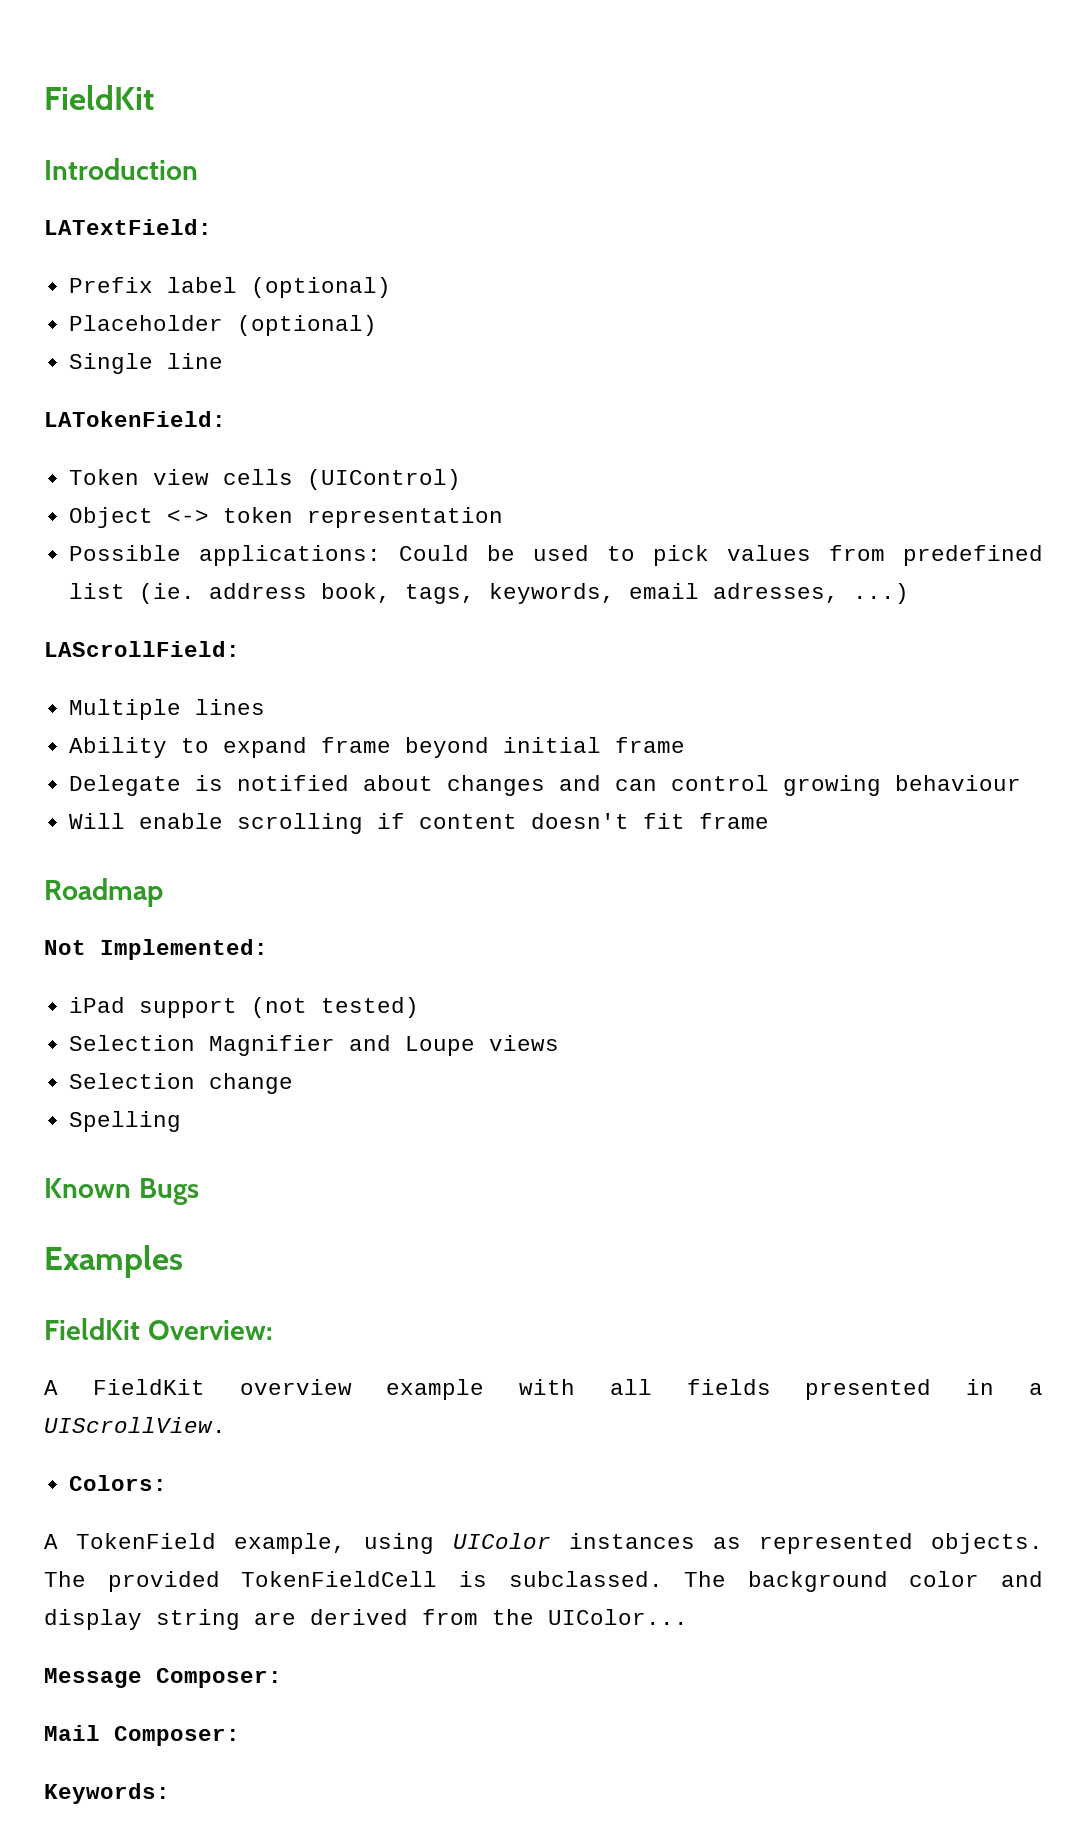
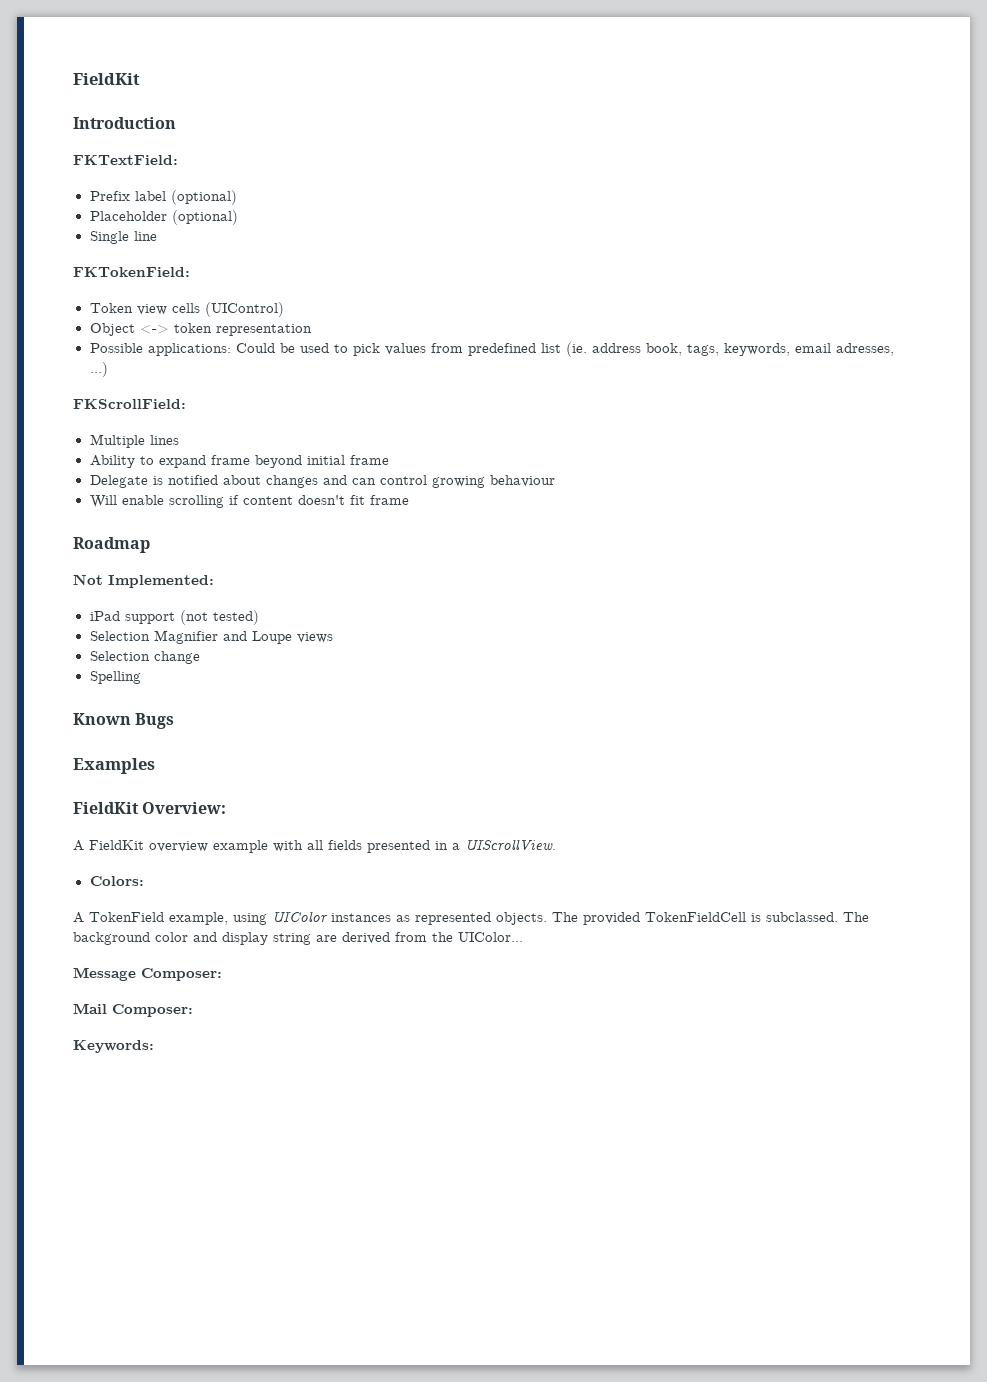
[44,219,212,235] LATextField: -> [73,155,178,165] FKTextField:
[44,411,226,427] LATokenField: -> [73,267,190,277] FKTokenField:
[44,641,240,657] LAScrollField: -> [73,399,186,409] FKScrollField:

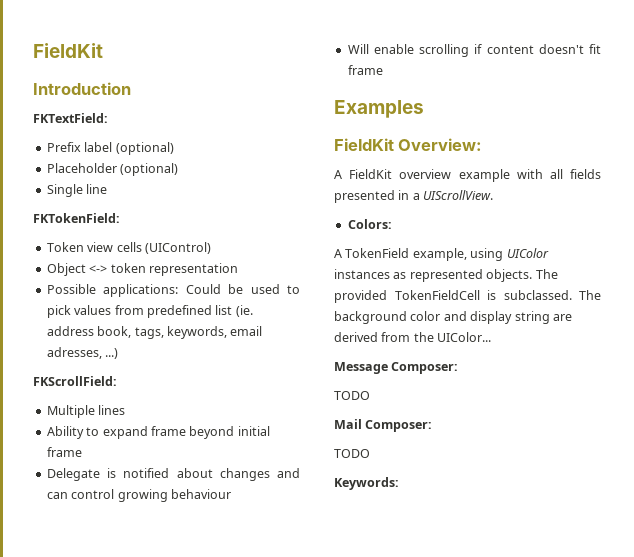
[73,537,150,553] [73,574,214,588] [89,610,259,625] [89,630,333,644] [89,651,200,664] [89,671,141,684] [73,713,175,729] // Roadmap // Not Implemented: // iPad support (not tested) // Selection Magnifier and Loupe views // Selection change // Spelling // Known Bugs -> (383, 70) none
(222, 974) none -> [334,391,370,400] // TODO
(193, 1010) none -> [334,449,370,458] // TODO

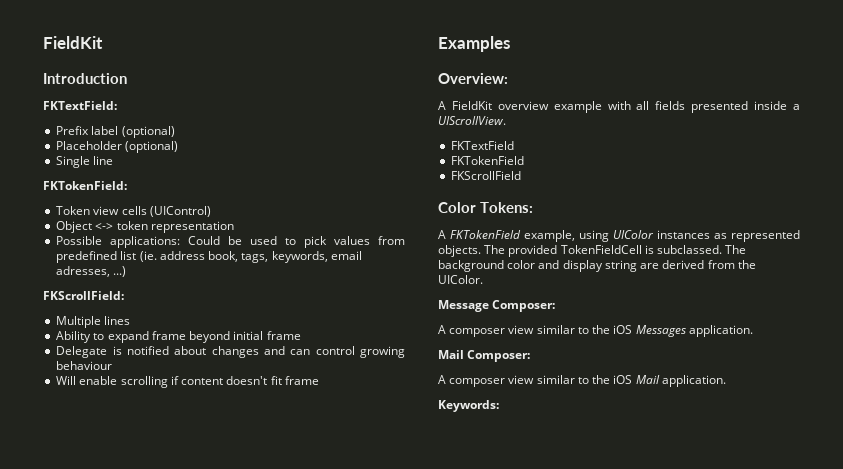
[334,138,394,151] FieldKit -> (510, 44) none
[398,190,410,200] in -> [754,101,788,110] inside
[347,219,392,229] [334,248,410,258] Colors: // A TokenField -> [451,141,515,150] [451,156,525,165] [451,171,522,180] [438,202,534,213] [438,230,521,239] FKTextField // FKTokenField // FKScrollField // Color Tokens: // A FKTokenField
[437,332,492,342] UIColor... -> [438,275,483,284] UIColor.
[334,391,370,400] [334,419,433,432] [334,449,370,458] TODO // Mail Composer: // TODO -> [438,325,753,337] [438,350,531,362] [438,375,726,387] A composer view similar to the iOS Messages application. // Mail Composer: // A composer view similar to the iOS Mail application.

